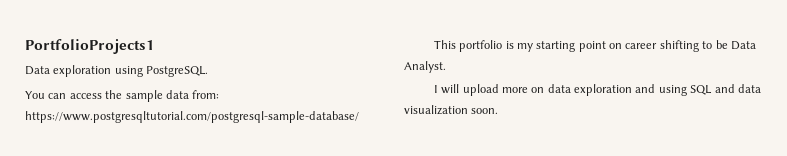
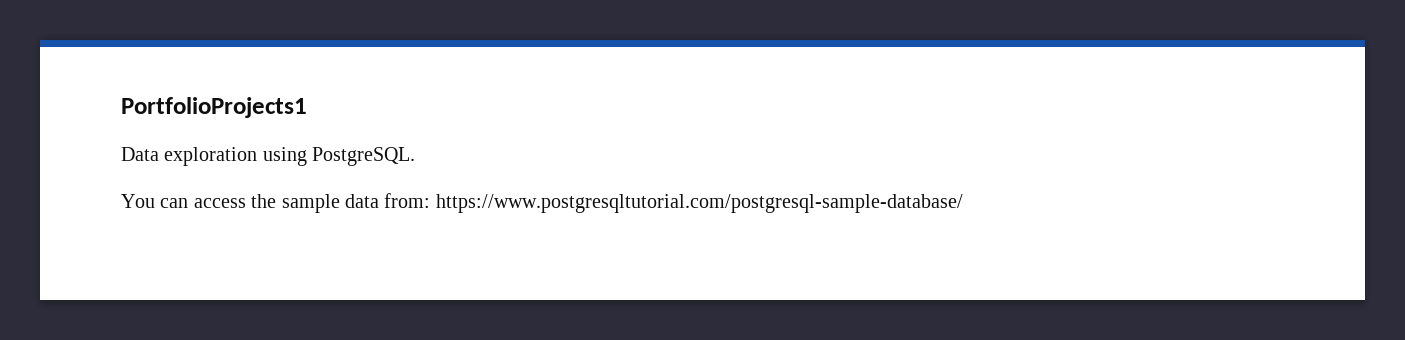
[433,40,756,52] [404,61,446,73] [433,84,761,96] [404,105,499,115] // This portfolio is my starting point on career shifting to be Data Analyst. // I will upload more on data exploration and using SQL and data visualization soon. -> (963, 203) none

